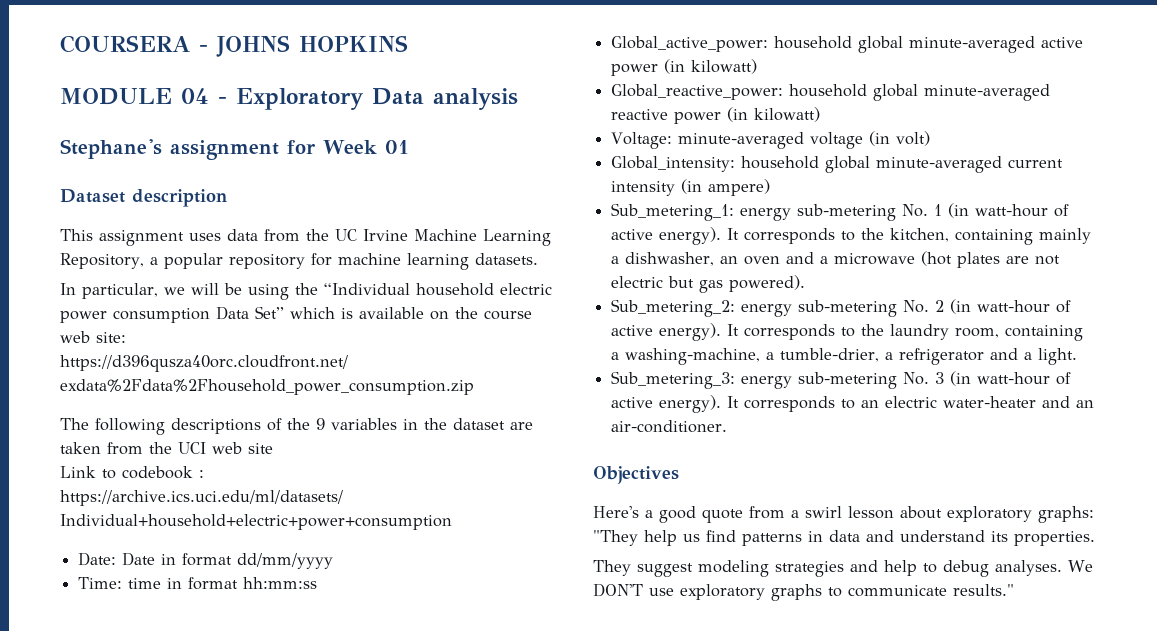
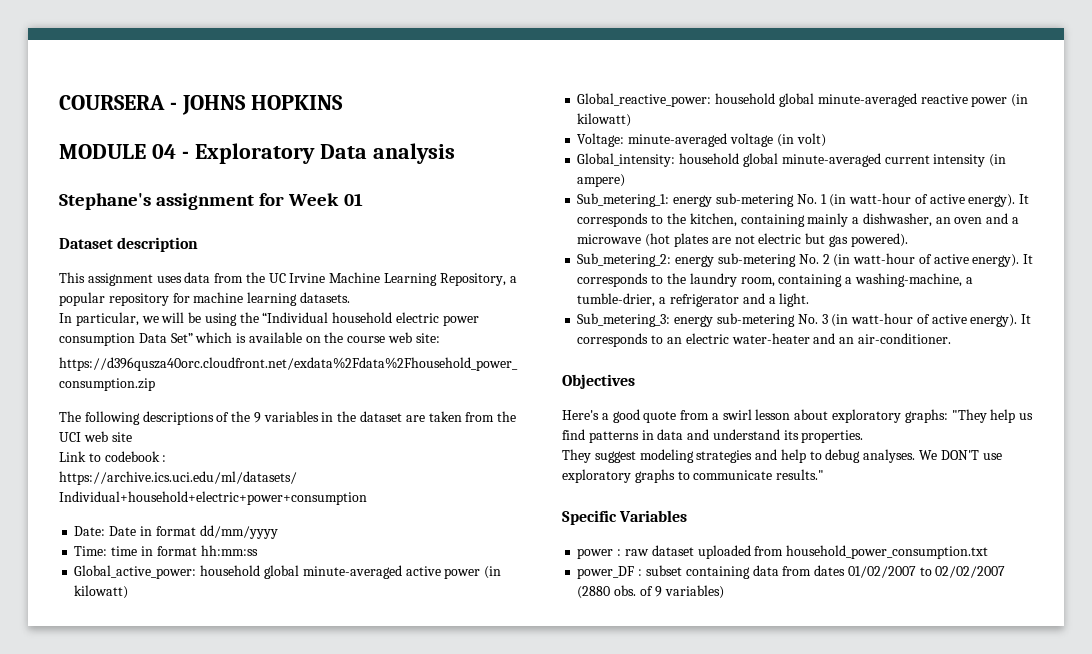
(1014, 590) none -> [562,510,688,525] [577,545,989,559] [577,565,1006,579] [577,585,724,599] // Specific Variables // power : raw dataset uploaded from household_power_consumption.txt // power_DF : subset containing data from dates 01/02/2007 to 02/02/2007 (2880 obs. of 9 variables)

